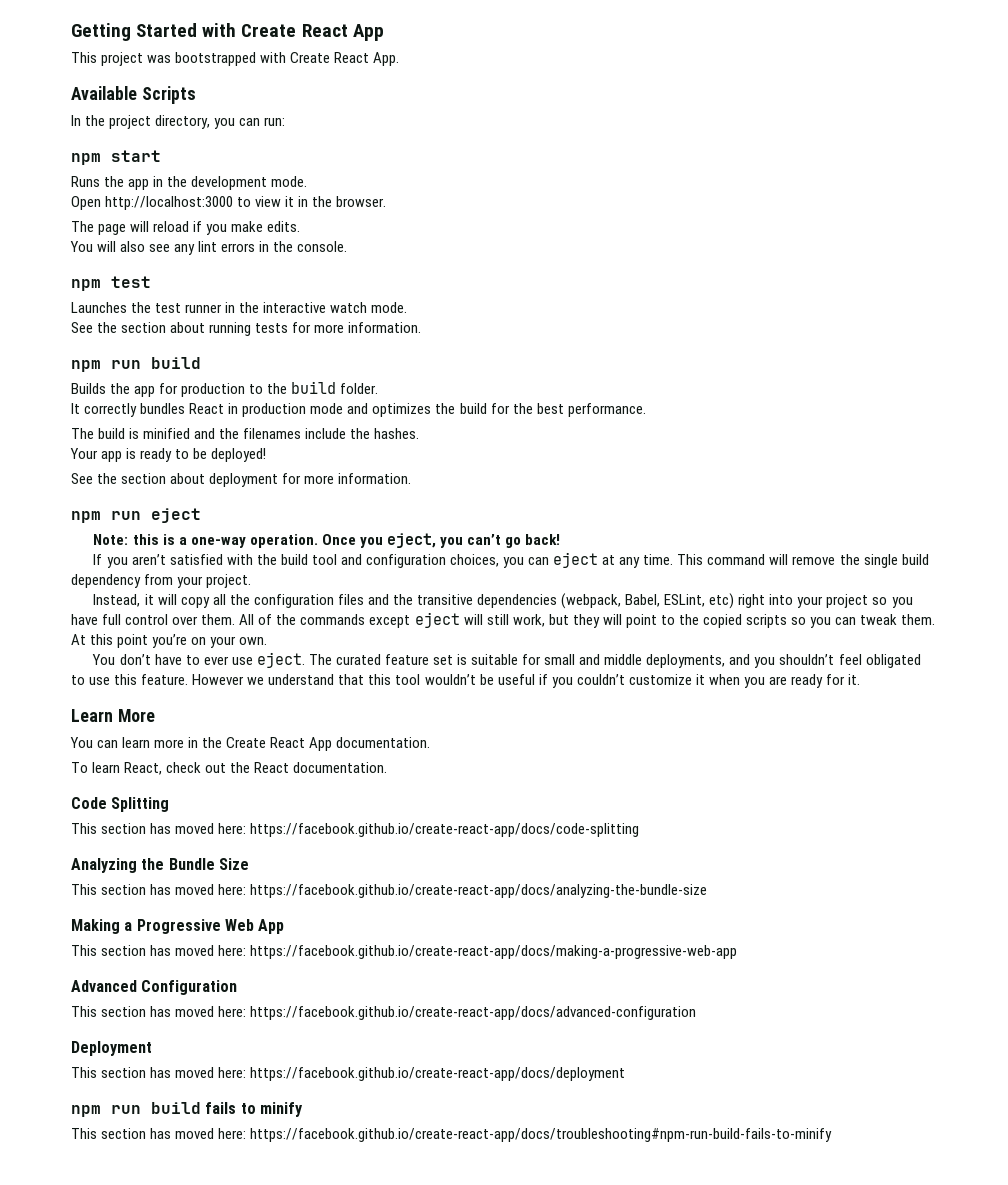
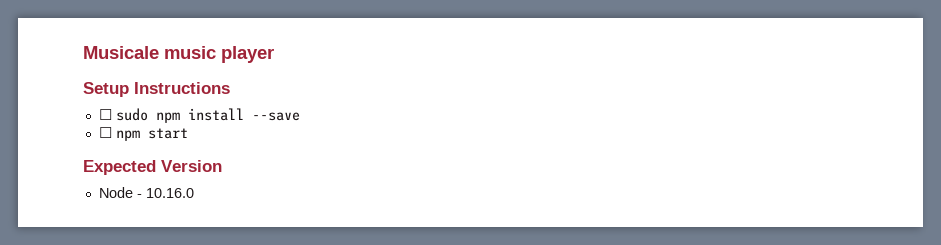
[71,23,384,41] [71,52,400,66] [71,86,196,104] [71,115,286,129] [71,150,161,165] [71,176,308,190] [71,196,387,210] [71,221,301,235] [70,241,348,255] [71,276,151,291] [71,302,408,313] [71,322,422,336] [71,357,201,372] [71,381,379,397] [71,403,646,417] [71,428,420,439] [70,448,267,462] [71,473,412,487] [71,508,201,523] [93,533,561,548] [93,552,929,568] [71,574,252,588] [93,593,913,609] [71,612,936,628] [71,634,268,648] [92,652,921,668] [71,674,861,688] [71,709,155,722] [70,737,431,751] [71,762,388,775] [71,797,170,812] [71,823,640,837] [71,858,249,873] [71,884,708,898] [71,919,285,934] [71,945,738,959] [71,980,238,995] [71,1006,697,1020] [71,1041,152,1056] [71,1067,626,1081] [71,1102,303,1117] [71,1128,833,1142] Getting Started with Create React App // This project was bootstrapped with Create React App. // Available Scripts // In the project directory, you can run: // npm start // Runs the app in the development mode. // Open http://localhost:3000 to view it in the browser. // The page will reload if you make edits. // You will also see any lint errors in the console. // npm test // Launches the test runner in the interactive watch mode. // See the section about running tests for more information. // npm run build // Builds the app for production to the build folder. // It correctly bundles React in production mode and optimizes the build for the best performance. // The build is minified and the filenames include the hashes. // Your app is ready to be deployed! // See the section about deployment for more information. // npm run eject // Note: this is a one-way operation. Once you eject, you can’t go back! // If you aren’t satisfied with the build tool and configuration choices, you can eject at any time. This command will remove the single build dependency from your project. // Instead, it will copy all the configuration files and the transitive dependencies (webpack, Babel, ESLint, etc) right into your project so you have full control over them. All of the commands except eject will still work, but they will point to the copied scripts so you can tweak them. At this point you’re on your own. // You don’t have to ever use eject. The curated feature set is suitable for small and middle deployments, and you shouldn’t feel obligated to use this feature. However we understand that this tool wouldn’t be useful if you couldn’t customize it when you are ready for it. // Learn More // You can learn more in the Create React App documentation. // To learn React, check out the React documentation. // Code Splitting // This section has moved here: https://facebook.github.io/create-react-app/docs/code-splitting // Analyzing the Bundle Size // This section has moved here: https://facebook.github.io/create-react-app/docs/analyzing-the-bundle-size // Making a Progressive Web App // This section has moved here: https://facebook.github.io/create-react-app/docs/making-a-progressive-web-app // Advanced Configuration // This section has moved here: https://facebook.github.io/create-react-app/docs/advanced-configuration // Deployment // This section has moved here: https://facebook.github.io/create-react-app/docs/deployment // npm run build fails to minify // This section has moved here: https://facebook.github.io/create-react-app/docs/troubleshooting#npm-run-build-fails-to-minify -> [83,46,274,63] [83,82,230,97] [98,108,300,123] [98,127,188,141] [83,160,222,175] [98,187,194,198] Musicale music player // Setup Instructions // ☐ sudo npm install --save // ☐ npm start // Expected Version // Node - 10.16.0

